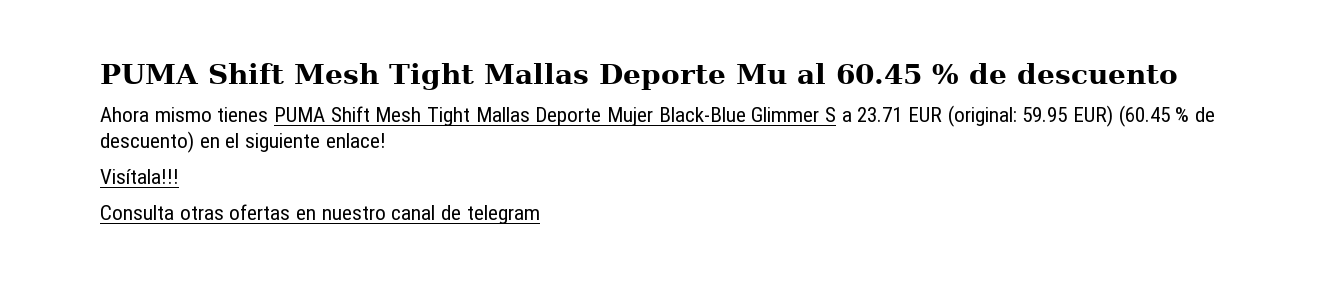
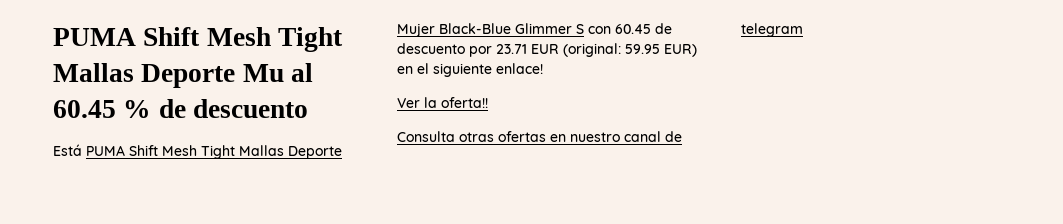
[100,107,269,122] Ahora mismo tienes -> [53,144,82,156] Está
[841,111,852,122] a -> [588,23,672,34] [397,43,492,57] con 60.45 de descuento por
[1118,105,1216,127] [100,131,194,153] (60.45 % de descuento) -> (697, 50) none
[100,169,179,184] Visítala!!! -> [397,97,488,108] Ver la oferta!!

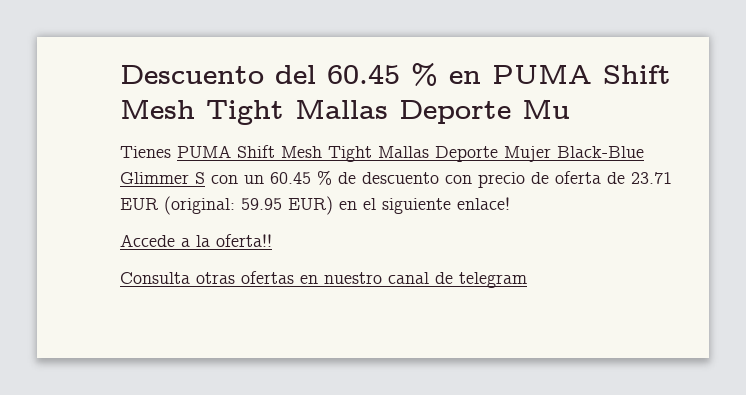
(53, 37) none -> [120,63,481,86] Descuento del 60.45 % en
[291,63,314,82] [53,99,309,118] [53,144,82,156] al 60.45 % de descuento // Está -> [120,146,171,158] // Tienes
[615,23,672,34] [397,43,492,57] 60.45 de descuento por -> [244,170,625,188] un 60.45 % de descuento con precio de oferta de
[397,98,420,108] Ver -> [120,234,190,247] Accede a

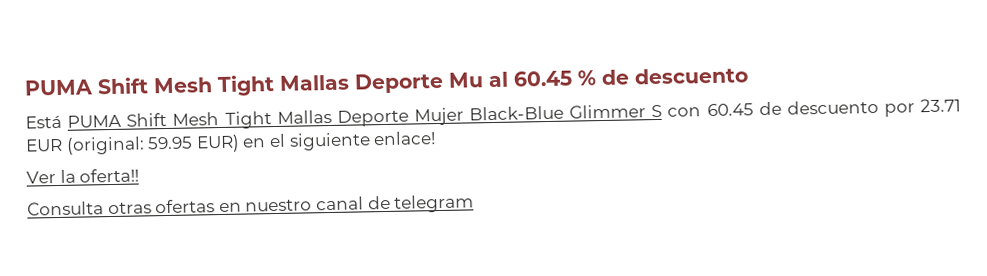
[120,63,481,86] Descuento del 60.45 % en -> (24, 87) none
[120,146,171,158] // Tienes -> [488,67,749,88] [25,114,62,129] al 60.45 % de descuento // Está
[244,170,625,188] un 60.45 % de descuento con precio de oferta de -> [706,99,915,117] 60.45 de descuento por
[120,234,190,247] Accede a -> [26,171,56,184] Ver

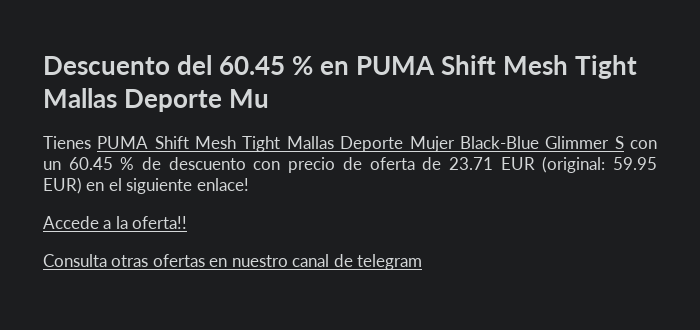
(24, 87) none -> [43,55,350,75] Descuento del 60.45 % en
[488,67,749,88] [25,114,62,129] al 60.45 % de descuento // Está -> [43,136,91,149] // Tienes
[706,99,915,117] 60.45 de descuento por -> [43,157,442,173] un 60.45 % de descuento con precio de oferta de
[26,171,56,184] Ver -> [43,216,112,229] Accede a

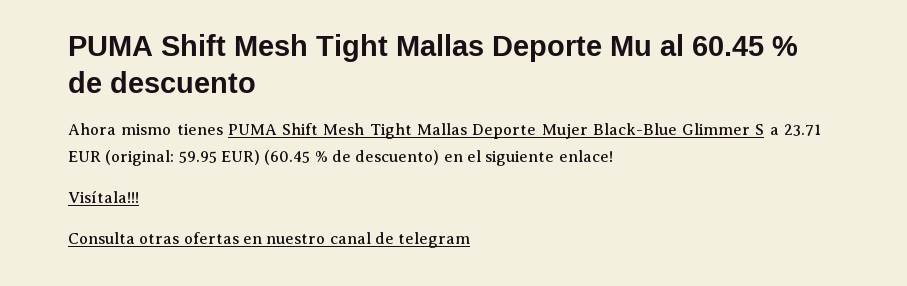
[43,55,350,75] Descuento del 60.45 % en -> (68, 46) none
[43,136,91,149] // Tienes -> [660,34,798,56] [68,71,256,93] [68,123,223,135] al 60.45 % de descuento // Ahora mismo tienes
[630,140,658,149] [43,157,442,173] con un 60.45 % de descuento con precio de oferta de -> [769,127,779,135] a
(82, 185) none -> [264,150,440,165] (60.45 % de descuento)
[43,216,188,229] Accede a la oferta!! -> [68,190,139,203] Visítala!!!

